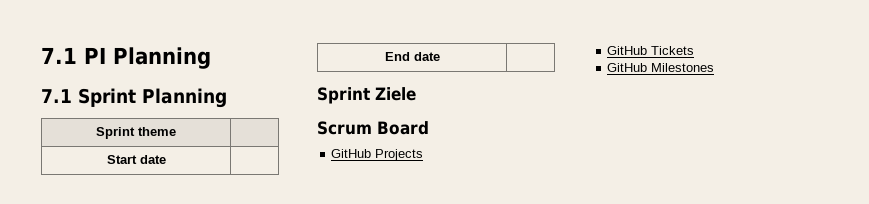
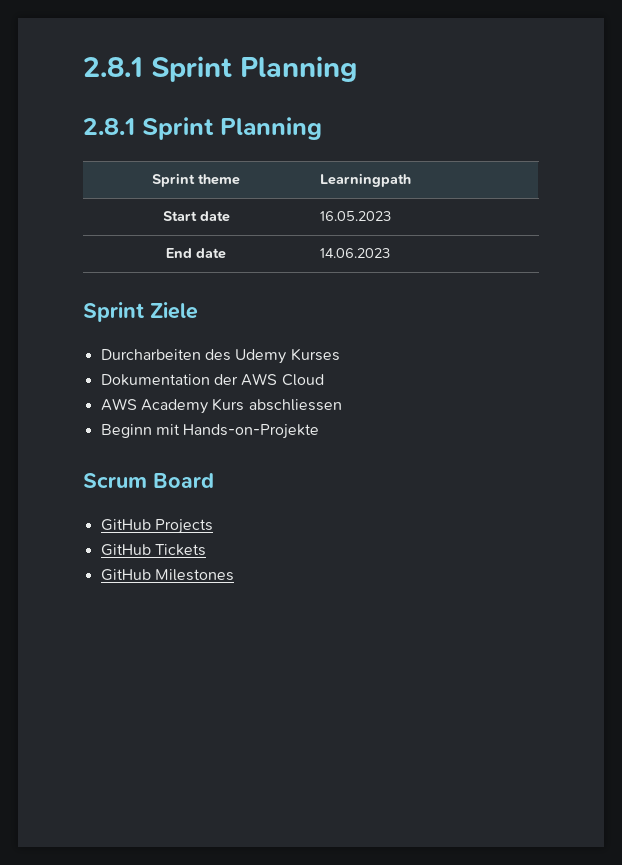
[41,47,211,69] [41,89,72,103] 7.1 PI Planning // 7.1 -> [83,56,357,82] [83,118,135,135] 2.8.1 Sprint Planning // 2.8.1
(176, 131) none -> [319,173,411,187] Learningpath
(166, 159) none -> [319,211,391,221] 16.05.2023
(440, 56) none -> [319,248,390,258] 14.06.2023
(416, 94) none -> [100,348,340,364] [100,373,324,386] [100,398,342,414] [100,424,320,439] // Durcharbeiten des Udemy Kurses // Dokumentation der AWS Cloud // AWS Academy Kurs abschliessen // Beginn mit Hands-on-Projekte

